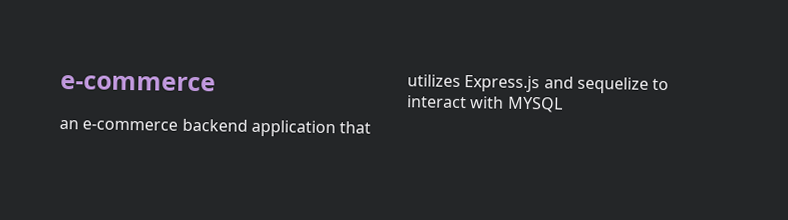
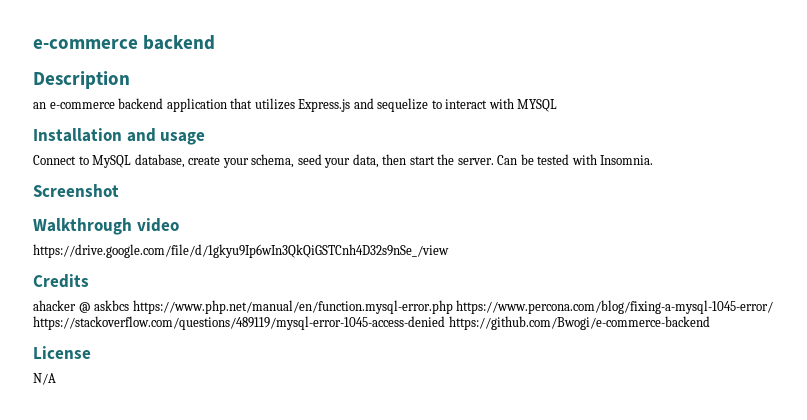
[60,74,216,92] e-commerce -> [33,35,216,50] [33,71,130,89] e-commerce backend // Description
(563, 104) none -> [33,128,206,145] [33,154,654,168] [33,184,119,197] [33,218,179,235] [33,244,449,258] [33,274,89,288] [33,300,774,314] [33,316,710,330] [33,346,91,359] [33,373,56,385] // Installation and usage // Connect to MySQL database, create your schema, seed your data, then start the server. Can be tested with Insomnia. // Screenshot // Walkthrough video // https://drive.google.com/file/d/1gkyu9Ip6wIn3QkQiGSTCnh4D32s9nSe_/view // Credits // ahacker @ askbcs https://www.php.net/manual/en/function.mysql-error.php https://www.percona.com/blog/fixing-a-mysql-1045-error/ https://stackoverflow.com/questions/489119/mysql-error-1045-access-denied https://github.com/Bwogi/e-commerce-backend // License // N/A

